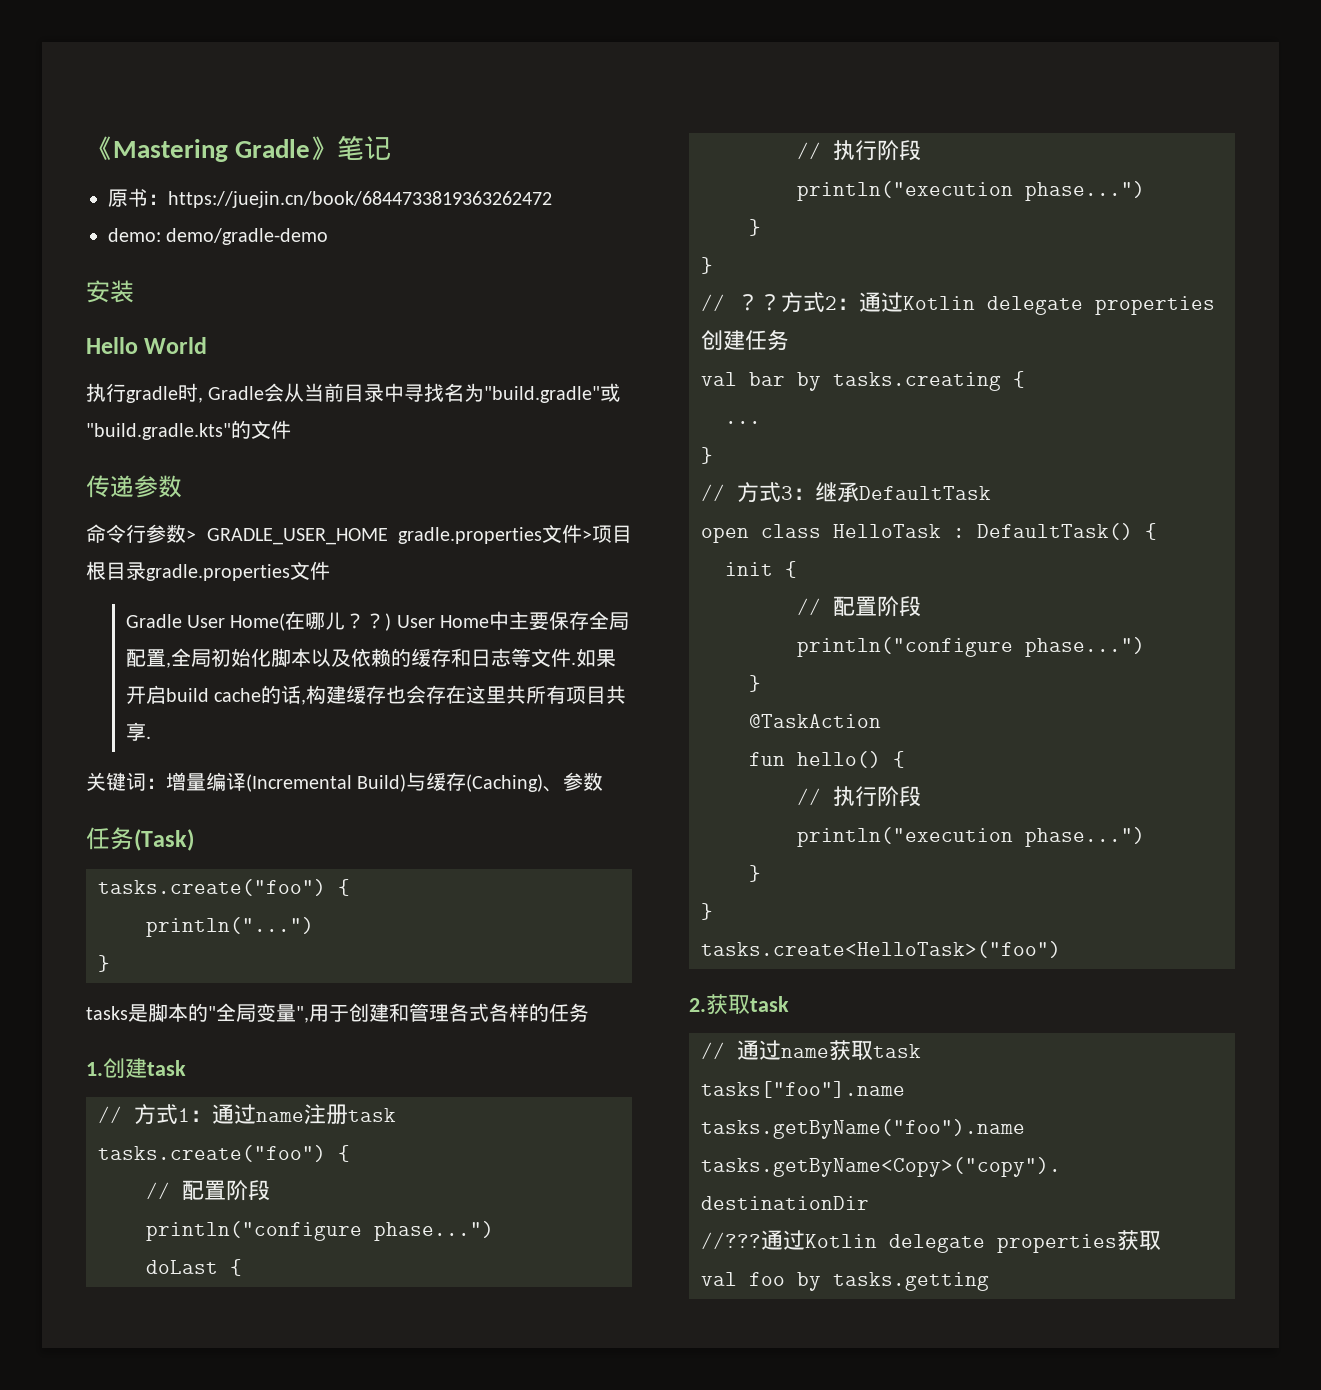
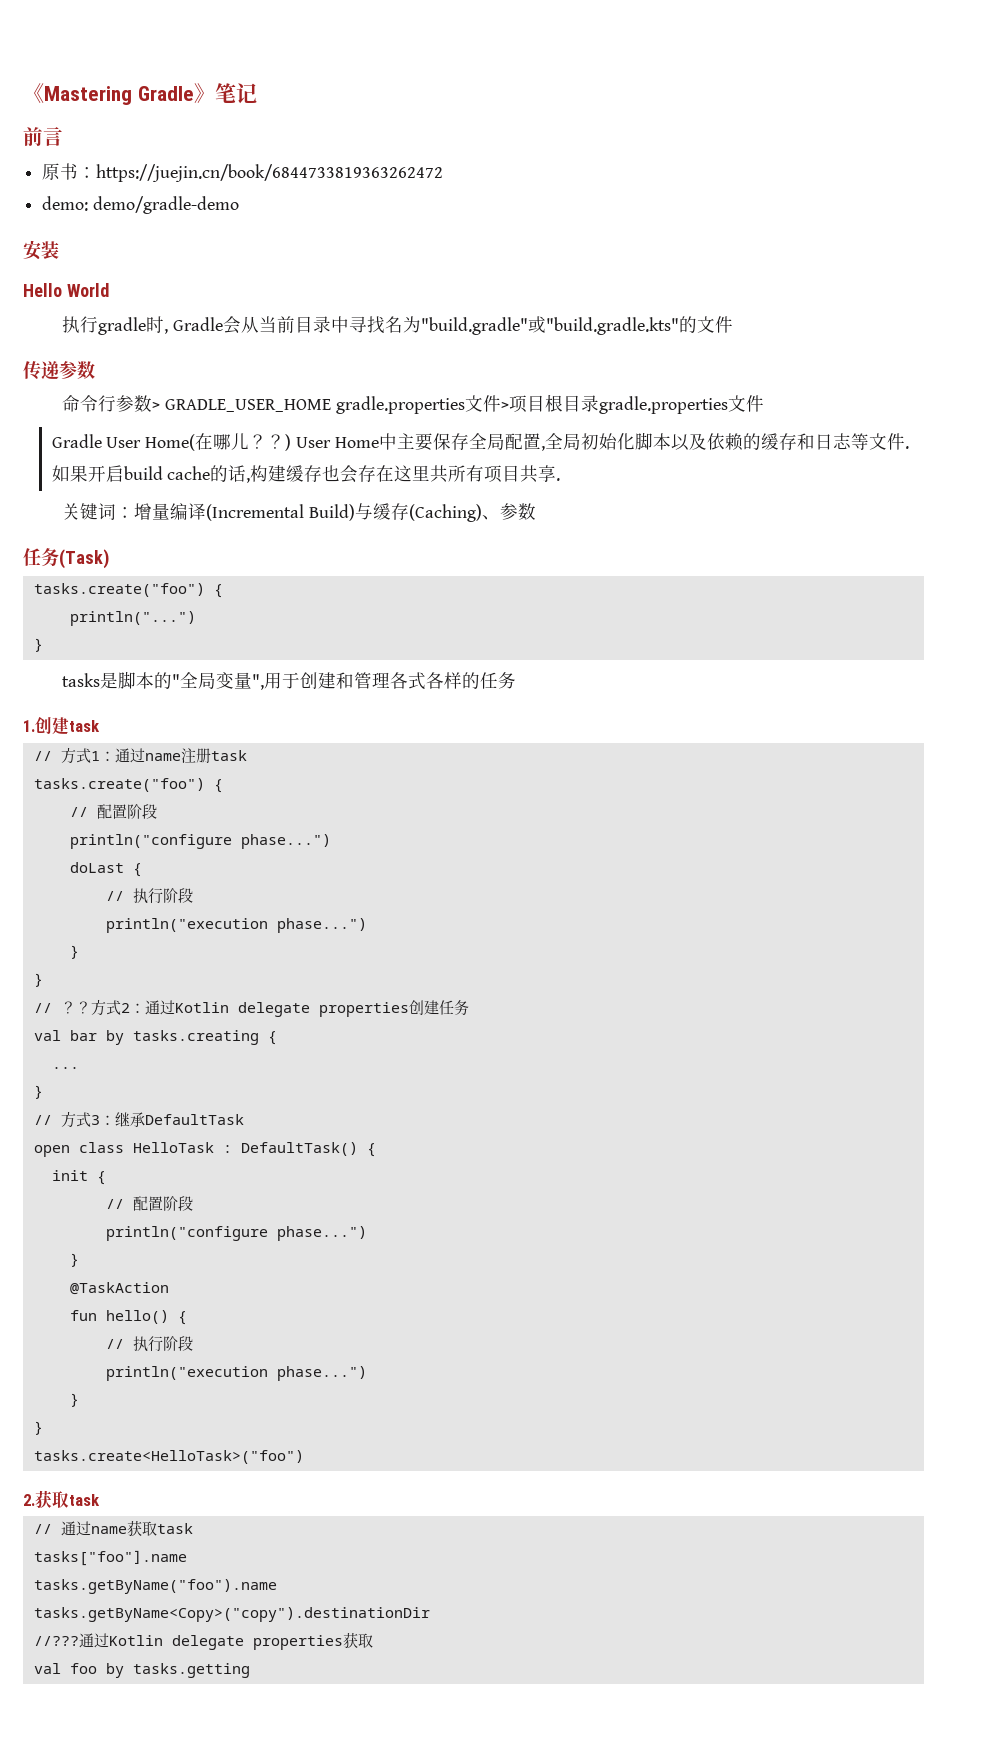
(392, 148) none -> [23,127,63,146] // 前言

